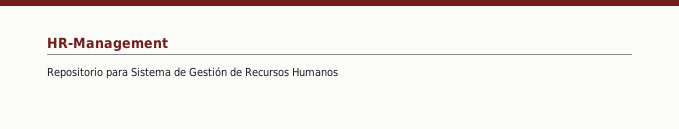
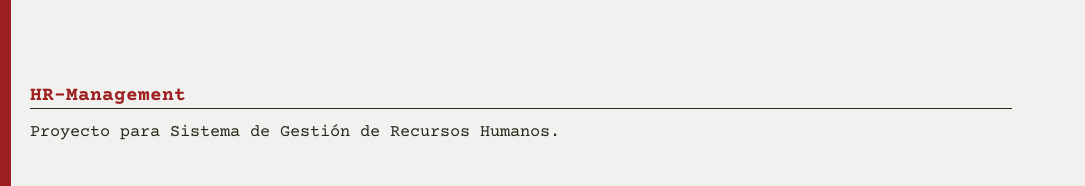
[47,67,103,79] Repositorio -> [30,125,110,140] Proyecto
[292,67,338,77] Humanos -> [480,126,560,137] Humanos.

